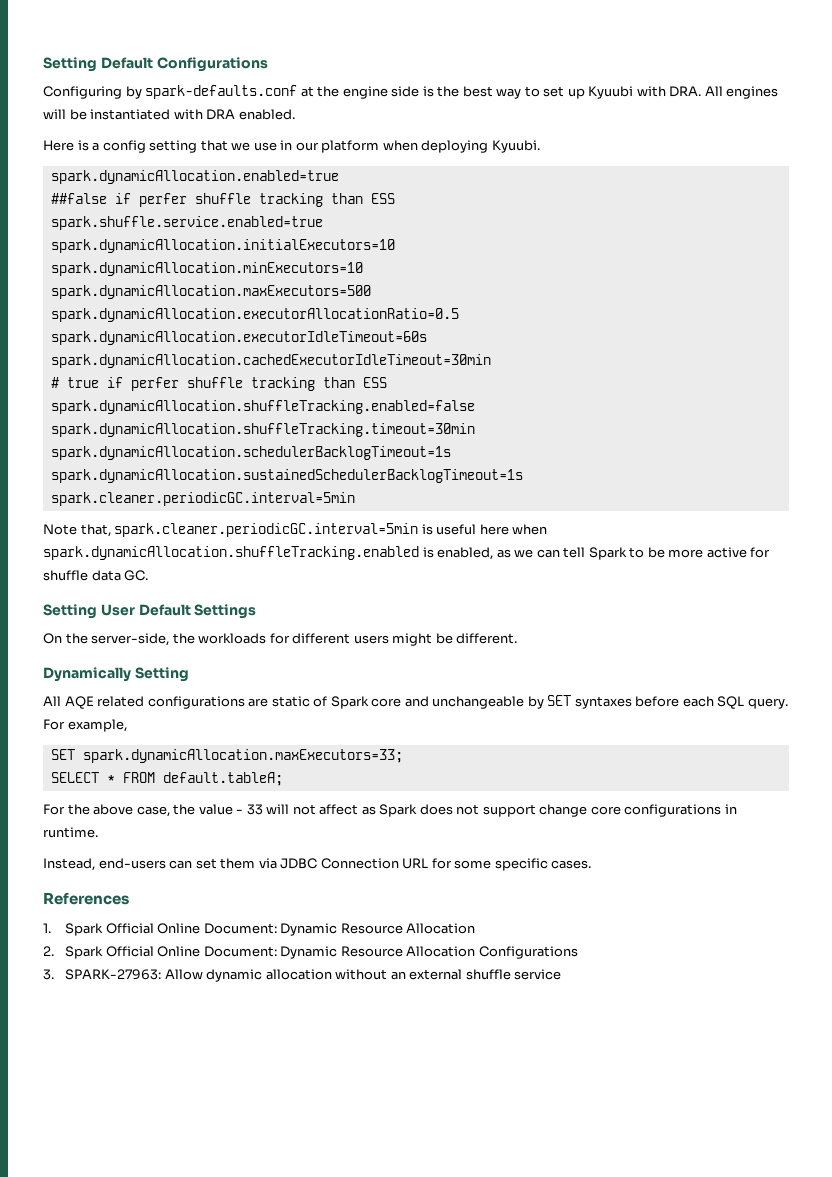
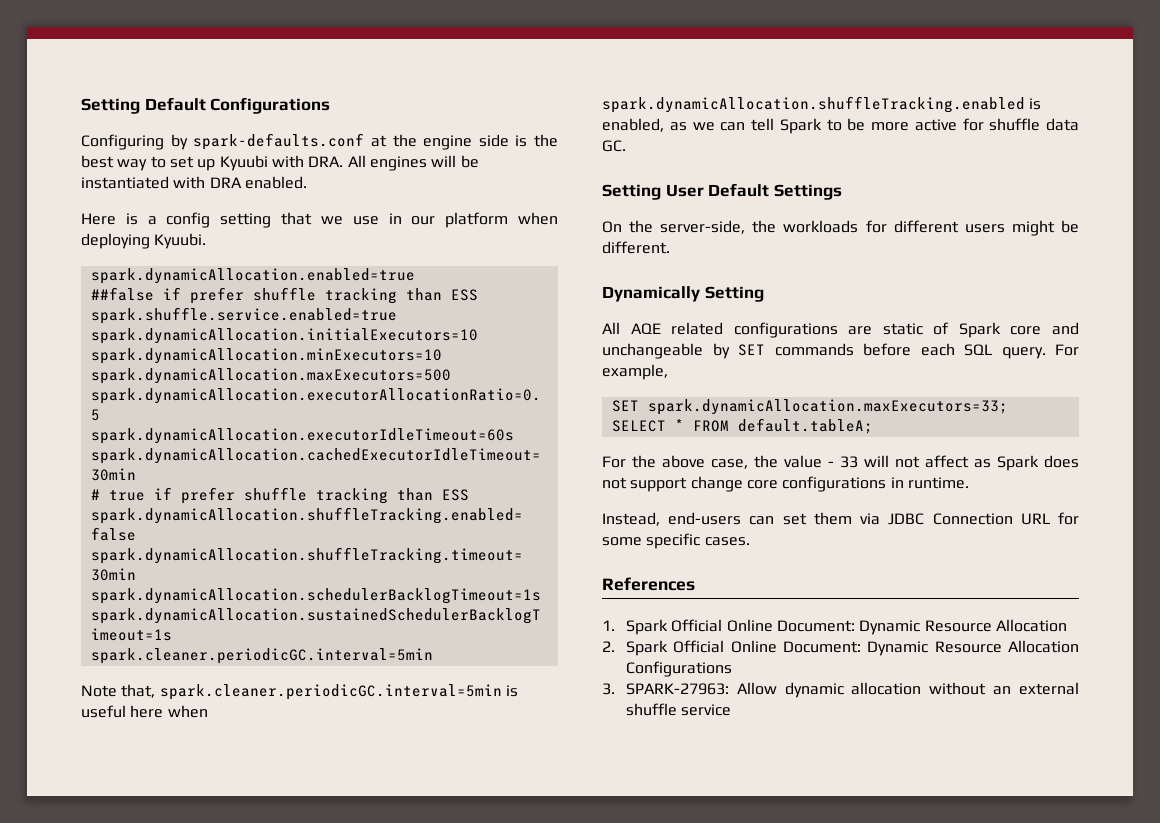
[138,193,187,207] perfer -> [189,287,244,304] prefer
[130,377,179,391] perfer -> [180,487,235,504] prefer
[574,696,632,709] syntaxes -> [774,343,854,356] commands

